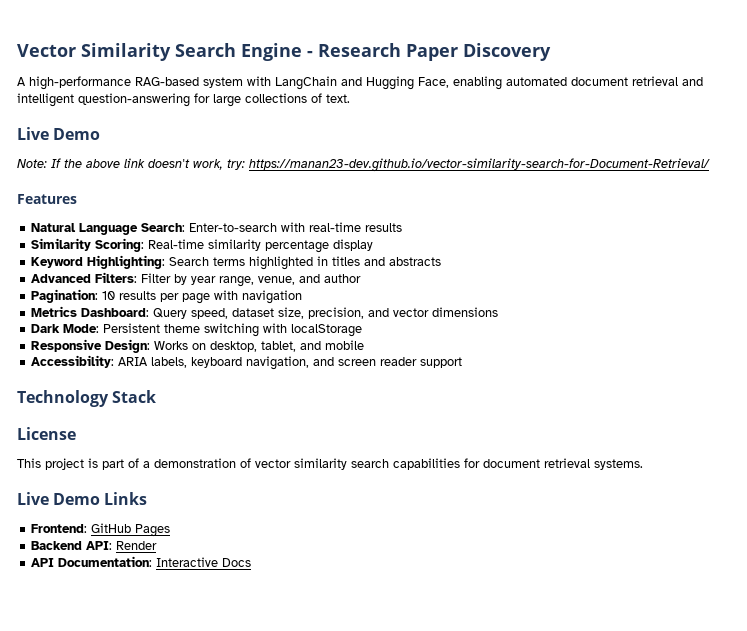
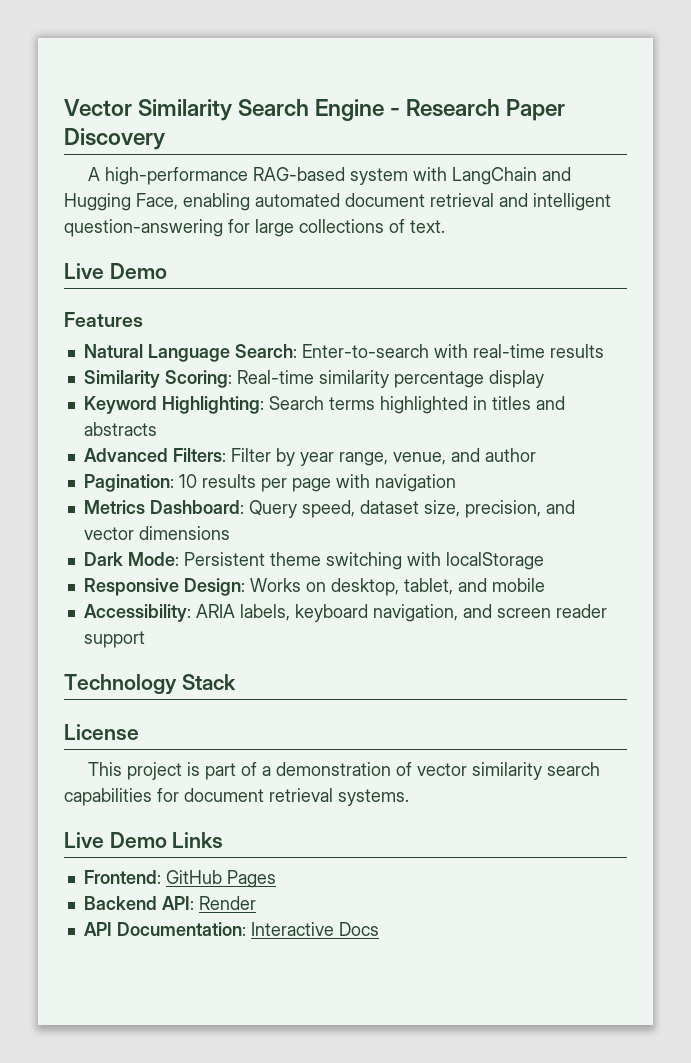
[17,158,710,172] // Note: If the above link doesn't work, try: https://manan23-dev.github.io/vector-similarity-search-for-Document-Retrieval/ -> (167, 271) none

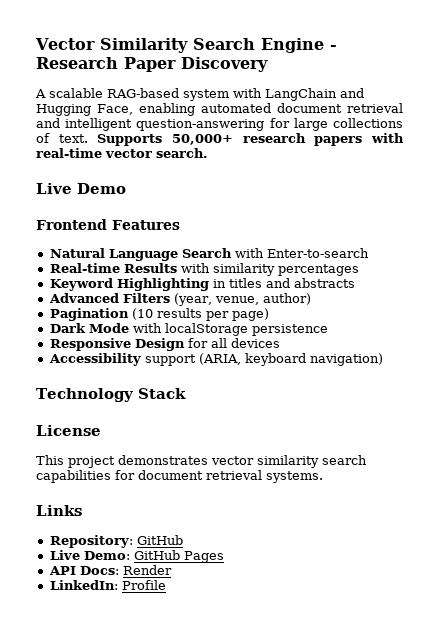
[104,167,248,185] high-performance -> [49,88,103,98] scalable
(445, 226) none -> [97,133,404,146] [36,148,208,158] Supports 50,000+ research papers with real-time vector search.
(167, 271) none -> [36,219,107,230] Frontend
[234,344,297,358] Search: -> [181,248,264,258] Search with
[433,344,604,358] [83,370,544,388] [83,396,468,414] with real-time results // Similarity Scoring: Real-time similarity percentage display // Keyword Highlighting: Search terms highlighted -> [49,263,359,276] [49,278,209,291] // Real-time Results with similarity percentages // Keyword Highlighting
[172,448,536,466] [83,474,456,492] [83,500,575,518] [83,526,230,540] [83,552,402,570] Filters: Filter by year range, venue, and author // Pagination: 10 results per page with navigation // Metrics Dashboard: Query speed, dataset size, precision, and vector dimensions // Dark Mode: Persistent theme switching -> [122,293,311,306] [49,308,269,321] [49,323,129,333] Filters (year, venue, author) // Pagination (10 results per page) // Dark Mode
(544, 561) none -> [251,324,328,336] persistence
[183,578,545,596] [83,604,607,622] [83,631,145,648] Design: Works on desktop, tablet, and mobile // Accessibility: ARIA labels, keyboard navigation, and screen reader support -> [134,338,280,351] [48,353,383,366] Design for all devices // Accessibility support (ARIA, keyboard navigation)
[186,762,412,780] is part of a demonstration of -> [118,455,208,465] demonstrates
[64,832,167,848] Live Demo -> (323, 477) none
[83,870,161,884] Frontend: -> [49,535,183,548] [49,550,130,560] Repository: GitHub // Live Demo:
[83,896,194,910] Backend API: -> [48,566,119,575] API Docs:
[83,922,379,936] API Documentation: Interactive Docs -> [49,580,166,590] LinkedIn: Profile

